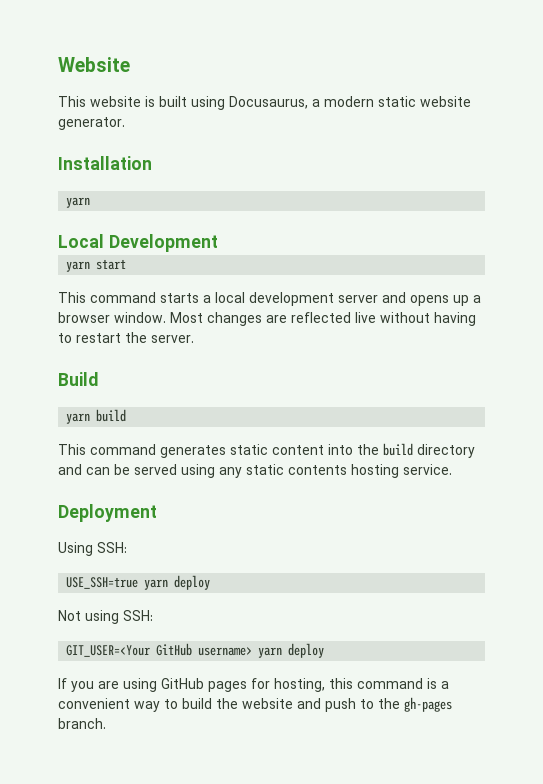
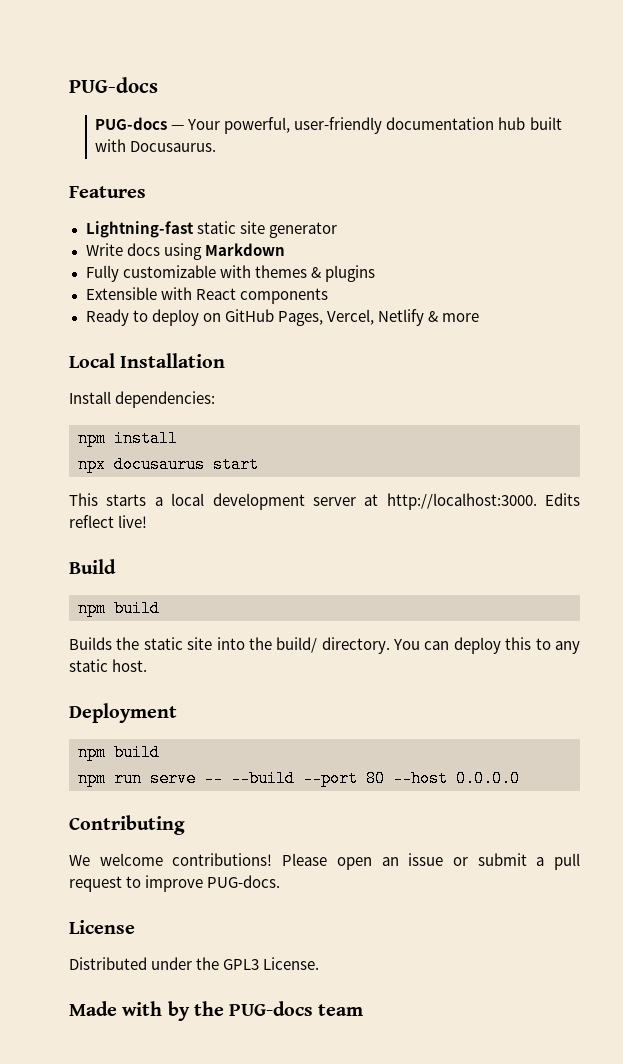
[58,57,130,72] [58,96,471,110] [58,117,125,130] [58,156,152,170] [66,197,91,208] [58,234,218,252] [66,261,91,272] Website // This website is built using Docusaurus, a modern static website generator. // Installation // yarn // Local Development // yarn -> [69,77,158,93] [95,117,562,134] [95,139,217,152] [69,186,146,198] [85,221,337,238] [85,243,285,260] [85,265,375,282] [85,287,328,304] [85,309,479,326] [69,353,226,368] [69,391,216,408] [78,430,178,447] [78,456,205,473] PUG-docs // PUG-docs — Your powerful, user-friendly documentation hub built with Docusaurus. // Features // Lightning-fast static site generator // Write docs using Markdown // Fully customizable with themes & plugins // Extensible with React components // Ready to deploy on GitHub Pages, Vercel, Netlify & more // Local Installation // Install dependencies: // npm install // npx docusaurus
[90,292,156,303] command -> (98, 499) none
[382,292,481,306] [58,312,476,326] [58,332,194,343] and opens up a browser window. Most changes are reflected live without having to restart the server. -> [364,493,580,510] [69,515,148,528] at http://localhost:3000. Edits reflect live!
[66,409,127,424] [58,443,475,458] [58,464,452,478] [58,504,157,522] [58,542,127,556] [66,575,211,590] [58,610,153,624] [66,643,325,658] [58,678,449,692] [58,697,452,712] [58,718,106,729] yarn build // This command generates static content into the build directory and can be served using any static contents hosting service. // Deployment // Using SSH: // USE_SSH=true yarn deploy // Not using SSH: // GIT_USER=<Your GitHub username> yarn deploy // If you are using GitHub pages for hosting, this command is a convenient way to build the website and push to the gh-pages branch. -> [78,600,160,617] [69,637,580,654] [69,659,148,672] [69,703,177,723] [78,744,160,761] [78,770,520,787] [69,815,185,835] [69,853,580,870] [69,875,281,892] [69,920,135,934] [69,957,320,970] [69,1001,364,1021] npm build // Builds the static site into the build/ directory. You can deploy this to any static host. // Deployment // npm build // npm run serve -- --build --port 80 --host 0.0.0.0 // Contributing // We welcome contributions! Please open an issue or submit a pull request to improve PUG-docs. // License // Distributed under the GPL3 License. // Made with by the PUG-docs team

